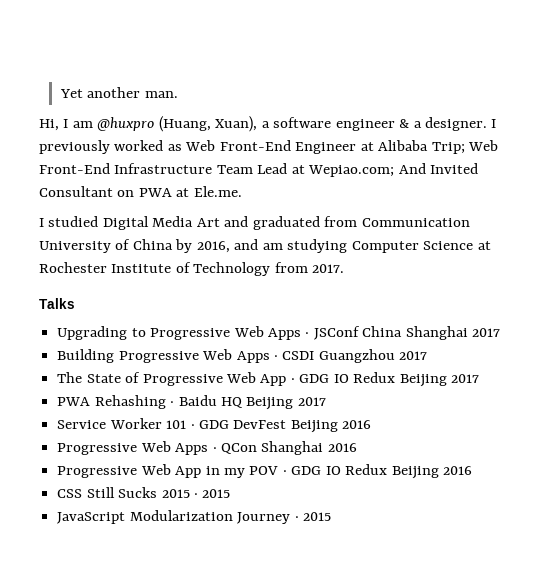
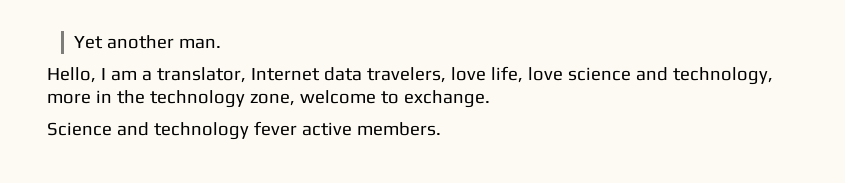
[39,119,59,131] Hi, -> [47,67,96,83] Hello,
[97,116,497,132] [39,140,499,154] [39,163,479,177] [39,186,242,197] [39,216,470,230] [39,239,491,253] [39,262,345,276] [39,298,75,309] [57,326,501,340] [57,349,428,363] [57,372,480,387] [57,395,326,410] [57,418,372,433] [57,441,357,455] [57,464,473,479] [57,487,231,498] [57,510,331,524] @huxpro (Huang, Xuan), a software engineer & a designer. I previously worked as Web Front-End Engineer at Alibaba Trip; Web Front-End Infrastructure Team Lead at Wepiao.com; And Invited Consultant on PWA at Ele.me. // I studied Digital Media Art and graduated from Communication University of China by 2016, and am studying Computer Science at Rochester Institute of Technology from 2017. // Talks // Upgrading to Progressive Web Apps · JSConf China Shanghai 2017 // Building Progressive Web Apps · CSDI Guangzhou 2017 // The State of Progressive Web App · GDG IO Redux Beijing 2017 // PWA Rehashing · Baidu HQ Beijing 2017 // Service Worker 101 · GDG DevFest Beijing 2016 // Progressive Web Apps · QCon Shanghai 2016 // Progressive Web App in my POV · GDG IO Redux Beijing 2016 // CSS Still Sucks 2015 · 2015 // JavaScript Modularization Journey · 2015 -> [141,66,773,85] [47,90,490,108] [47,121,441,140] a translator, Internet data travelers, love life, love science and technology, more in the technology zone, welcome to exchange. // Science and technology fever active members.

